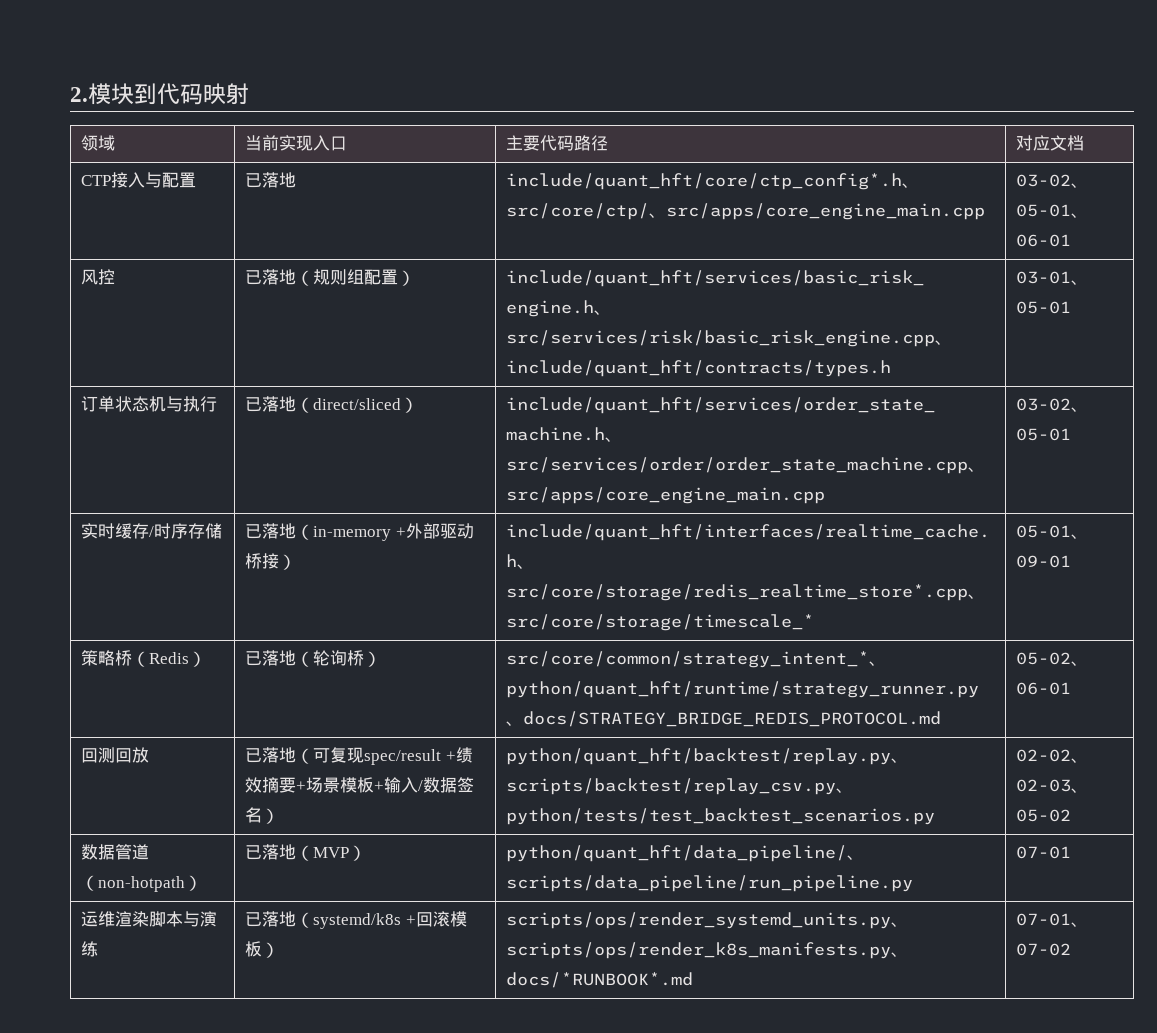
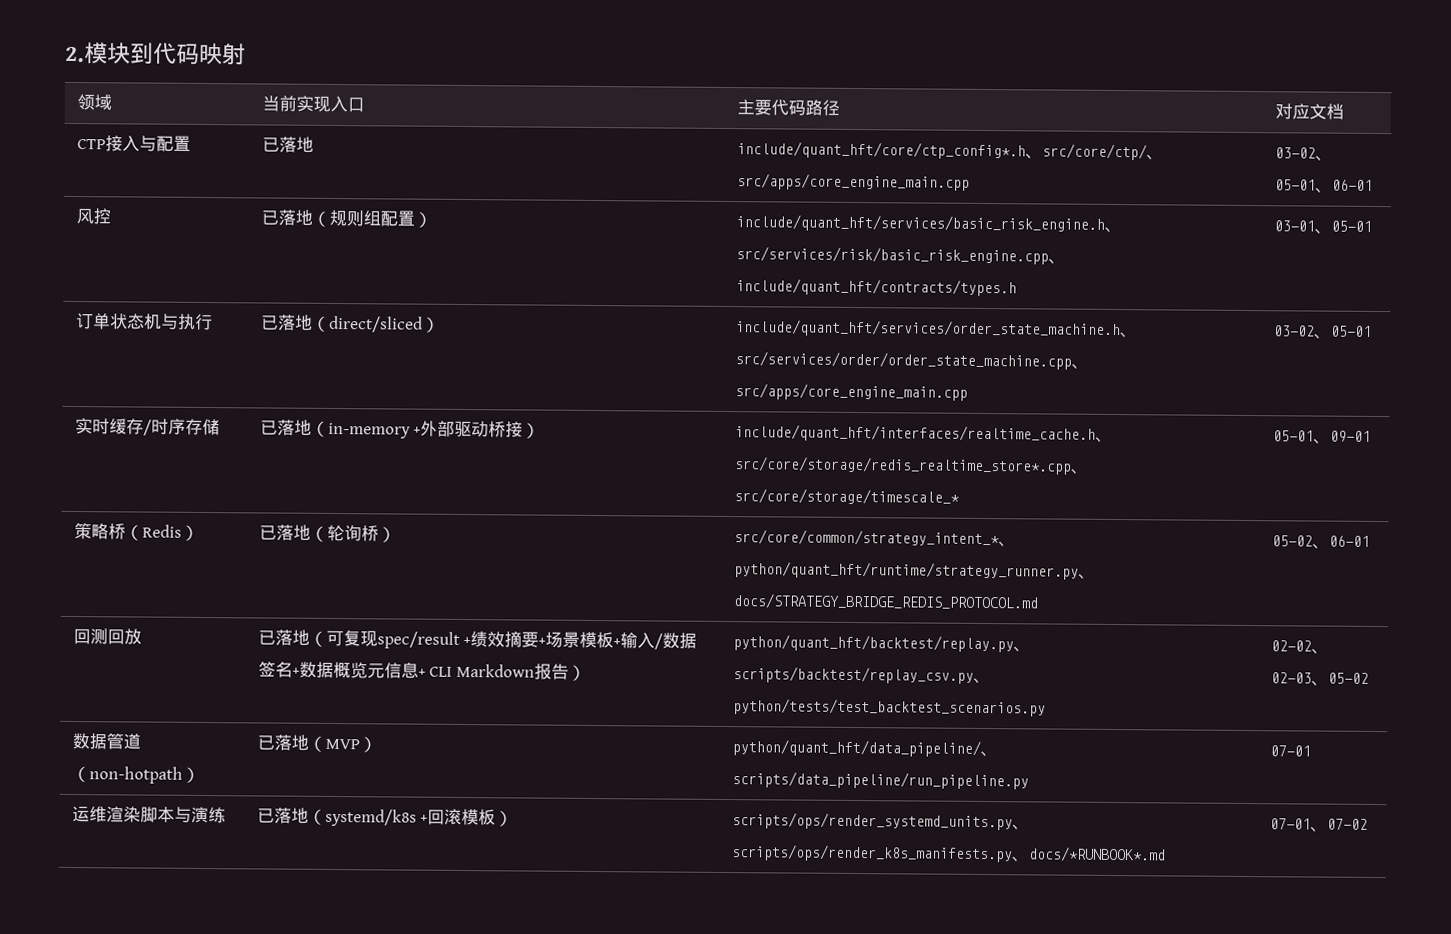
(263, 815) none -> [291,661,569,680] +数据概览元信息+ CLI Markdown报告

